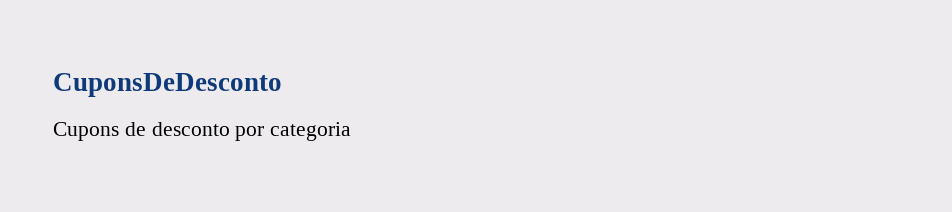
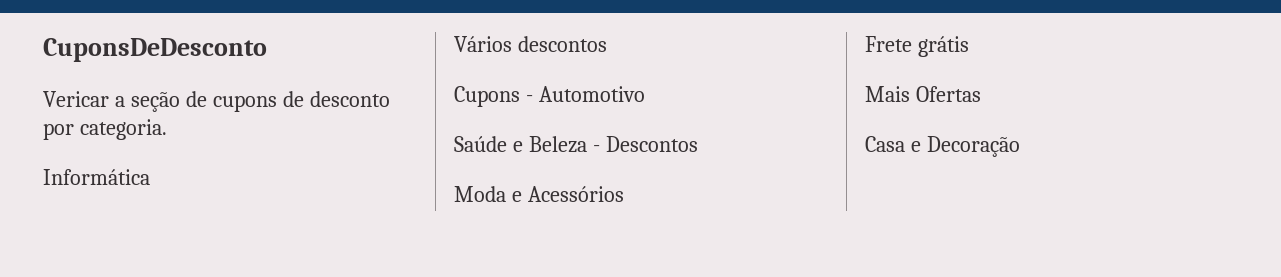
[53,122,352,141] Cupons de desconto por categoria -> [43,91,390,112] [43,119,167,140] [43,169,150,185] [454,36,607,52] [454,86,645,107] [454,136,698,153] [454,186,624,202] [865,36,969,57] [865,86,981,102] [865,136,1020,157] Vericar a seção de cupons de desconto por categoria. // Informática // Vários descontos // Cupons - Automotivo // Saúde e Beleza - Descontos // Moda e Acessórios // Frete grátis // Mais Ofertas // Casa e Decoração

